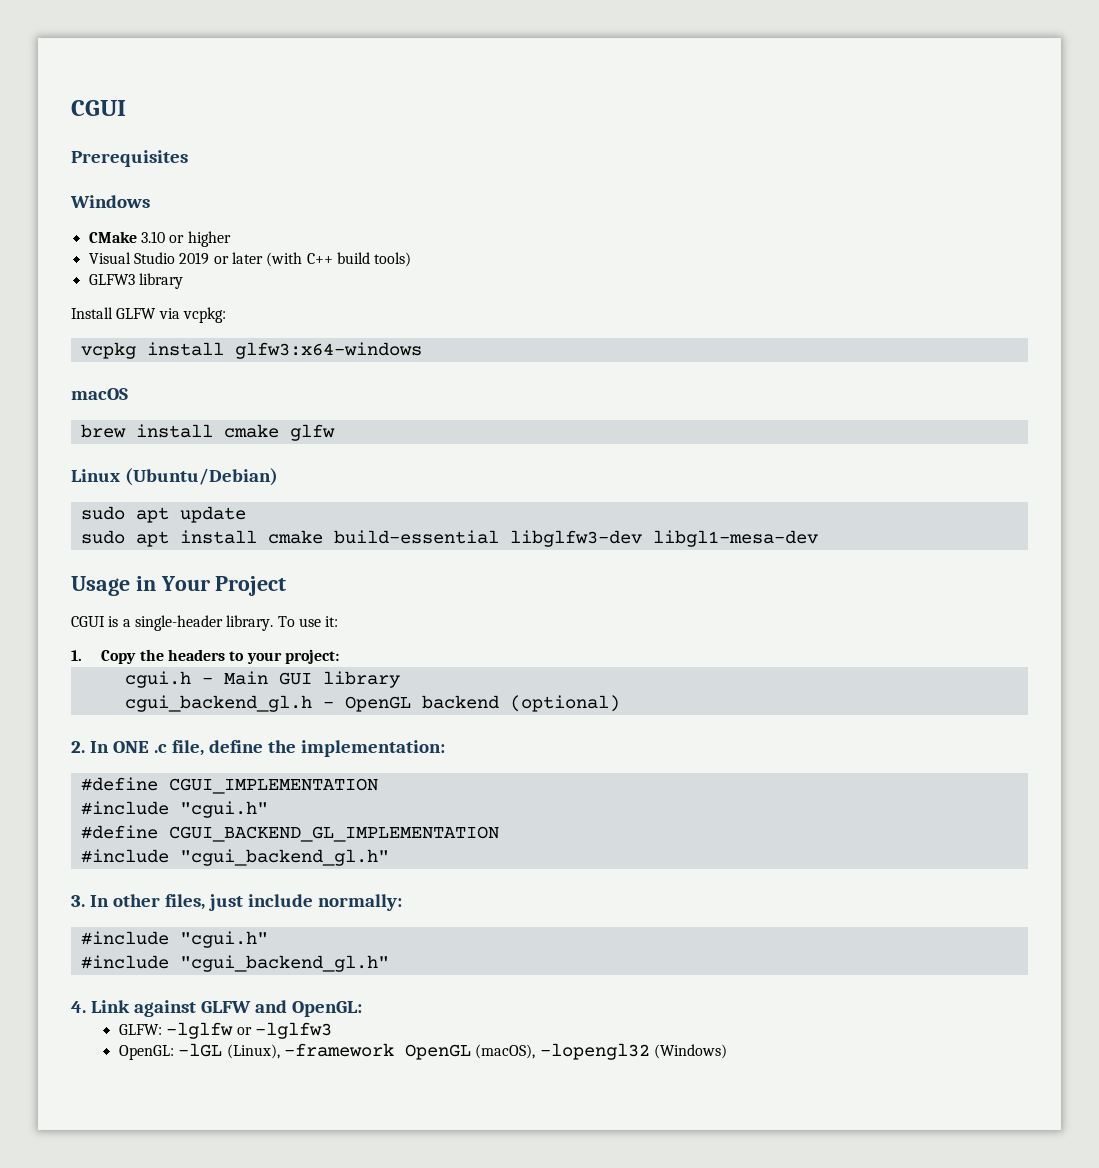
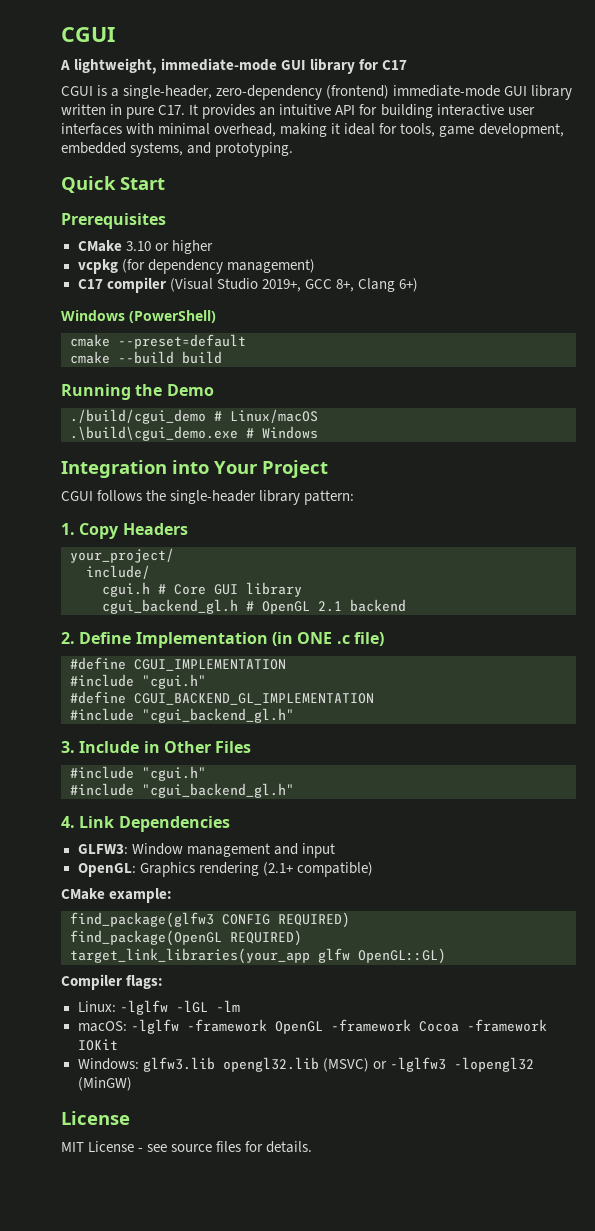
[71,100,126,116] CGUI -> [61,27,115,42] [60,58,408,74] [61,85,573,100] [61,104,535,119] [61,123,564,138] [61,142,294,157] [61,176,165,193] CGUI // A lightweight, immediate-mode GUI library for C17 // CGUI is a single-header, zero-dependency (frontend) immediate-mode GUI library written in pure C17. It provides an intuitive API for building interactive user interfaces with minimal overhead, making it ideal for tools, game development, embedded systems, and prototyping. // Quick Start
[70,195,150,208] // Windows -> (166, 221) none
[88,252,412,267] [88,273,183,289] [71,307,226,323] [80,342,422,359] [71,388,128,400] [80,424,335,441] [71,468,278,486] [80,506,246,523] [80,530,818,547] [71,576,287,596] [71,615,339,631] [71,649,339,664] Visual Studio 2019 or later (with C++ build tools) // GLFW3 library // Install GLFW via vcpkg: // vcpkg install glfw3:x64-windows // macOS // brew install cmake glfw // Linux (Ubuntu/Debian) // sudo apt update // sudo apt install cmake build-essential libglfw3-dev libgl1-mesa-dev // Usage in Your Project // CGUI is a single-header library. To use it: // 1. Copy the headers to your project: -> [77,259,315,274] [77,277,418,293] [61,310,216,323] [70,334,246,349] [70,351,222,364] [61,384,214,400] [70,409,318,424] [70,426,318,441] [61,460,328,478] [61,490,355,505] [61,523,188,539] [70,548,174,563] [86,565,150,579] vcpkg (for dependency management) // C17 compiler (Visual Studio 2019+, GCC 8+, Clang 6+) // Windows (PowerShell) // cmake --preset=default // cmake --build build // Running the Demo // ./build/cgui_demo # Linux/macOS // .\build\cgui_demo.exe # Windows // Integration into Your Project // CGUI follows the single-header library pattern: // 1. Copy Headers // your_project/ // include/
[201,671,268,685] - Main -> [158,584,206,595] # Core
[322,696,411,712] - OpenGL -> [246,601,342,614] # OpenGL 2.1
[509,695,620,712] (optional) -> (406, 605) none
[89,740,445,757] In ONE .c file, define the implementation: -> [79,632,384,648] Define Implementation (in ONE .c file)
[89,894,402,911] In other files, just include normally: -> [79,741,252,753] Include in Other Files
[133,1000,362,1017] [118,1022,332,1039] [118,1043,727,1060] against GLFW and OpenGL: // GLFW: -lglfw or -lglfw3 // OpenGL: -lGL (Linux), -framework OpenGL (macOS), -lopengl32 (Windows) -> [118,816,230,832] [77,843,335,858] [77,862,373,877] [61,888,173,903] [70,912,350,928] [70,930,302,946] [70,948,446,964] [61,974,164,990] [77,1000,240,1015] [77,1019,547,1034] [77,1039,118,1051] [77,1057,534,1072] [77,1077,132,1091] [61,1111,130,1125] [61,1141,313,1153] Dependencies // GLFW3: Window management and input // OpenGL: Graphics rendering (2.1+ compatible) // CMake example: // find_package(glfw3 CONFIG REQUIRED) // find_package(OpenGL REQUIRED) // target_link_libraries(your_app glfw OpenGL::GL) // Compiler flags: // Linux: -lglfw -lGL -lm // macOS: -lglfw -framework OpenGL -framework Cocoa -framework IOKit // Windows: glfw3.lib opengl32.lib (MSVC) or -lglfw3 -lopengl32 (MinGW) // License // MIT License - see source files for details.

